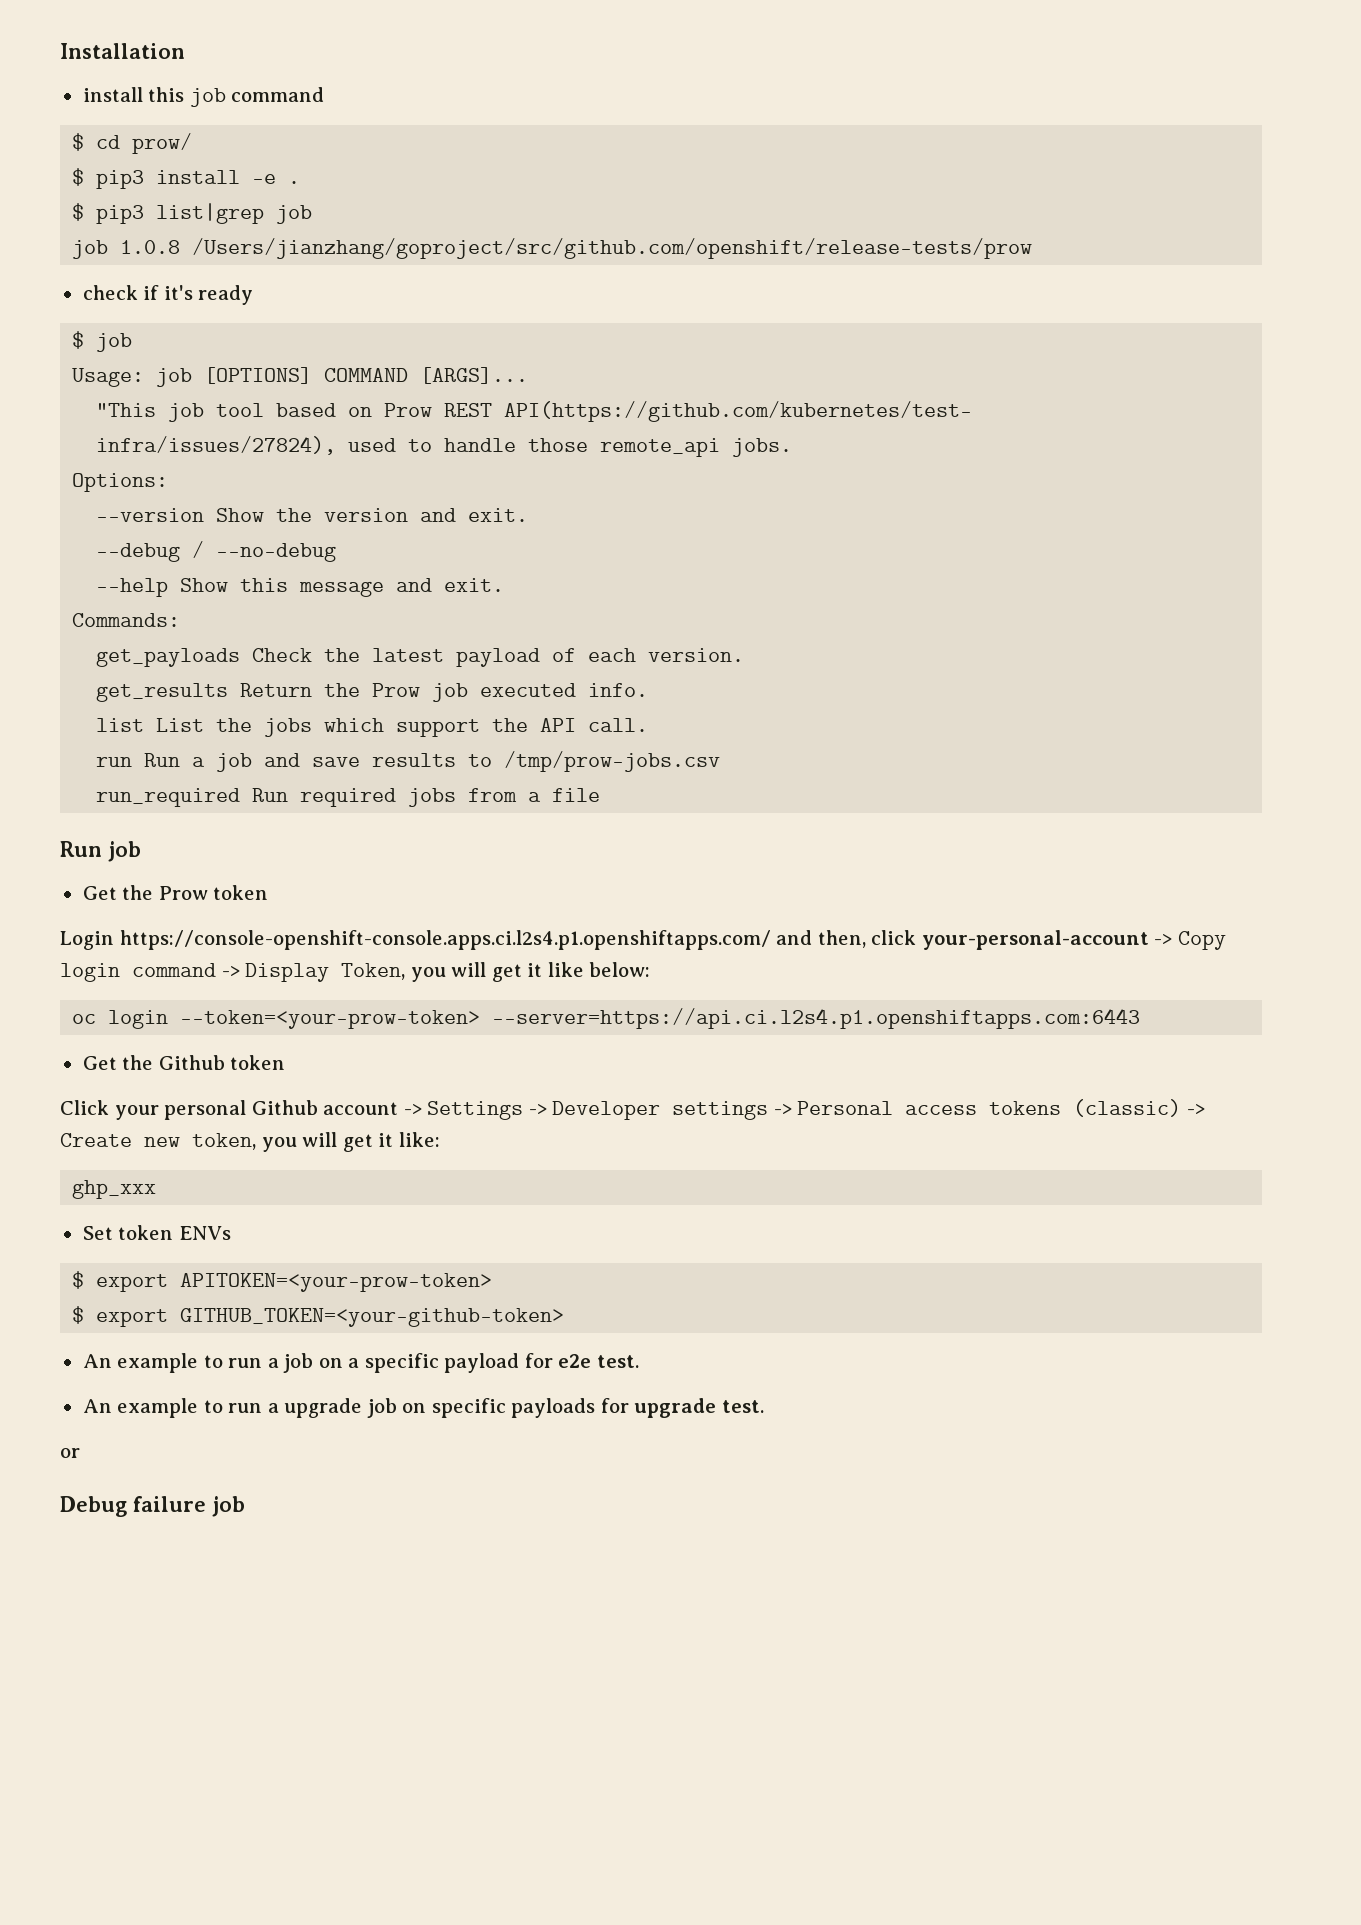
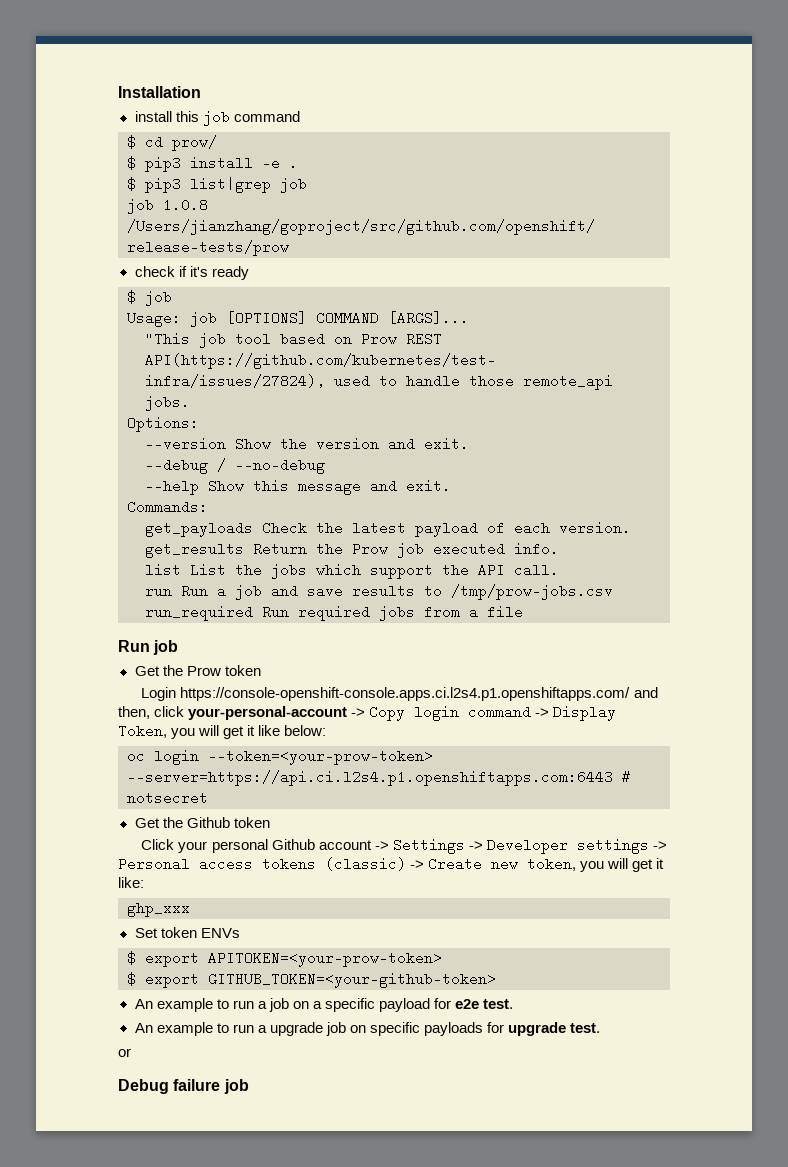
(1141, 1018) none -> [622,770,631,784] [127,791,208,805] # notsecret

